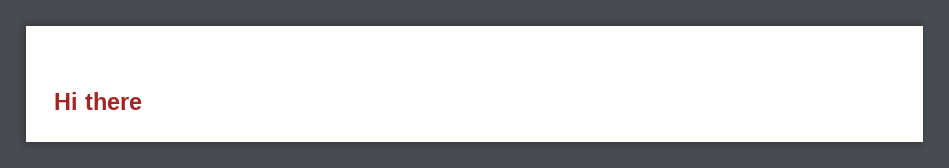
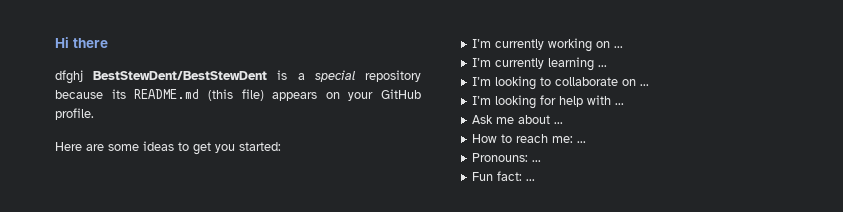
(142, 101) none -> [55,70,421,84] [55,89,421,101] [55,108,94,120] [55,141,281,155] [472,38,624,52] [472,57,608,71] [472,76,650,90] [472,95,625,109] [472,115,564,124] [472,134,587,143] [472,153,542,162] [472,171,536,181] // dfghj BestStewDent/BestStewDent is a special repository because its README.md (this file) appears on your GitHub profile. // Here are some ideas to get you started: // I’m currently working on ... // I’m currently learning ... // I’m looking to collaborate on ... // I’m looking for help with ... // Ask me about ... // How to reach me: ... // Pronouns: ... // Fun fact: ...

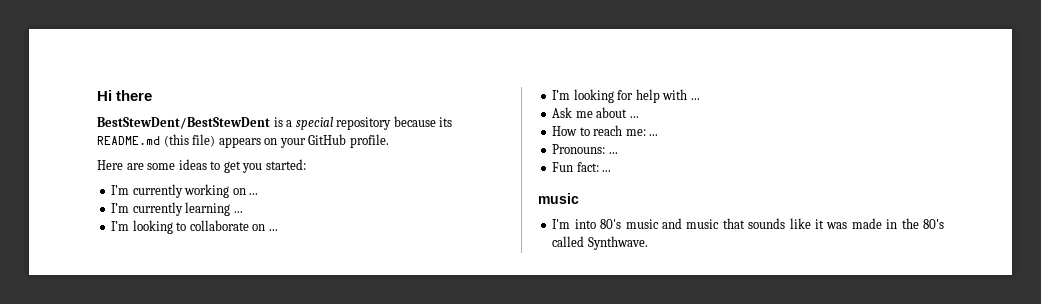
[55,70,83,84] dfghj -> (153, 95) none
(536, 180) none -> [538,193,579,204] [552,218,944,229] [552,236,648,250] // music // I'm into 80's music and music that sounds like it was made in the 80's called Synthwave.

